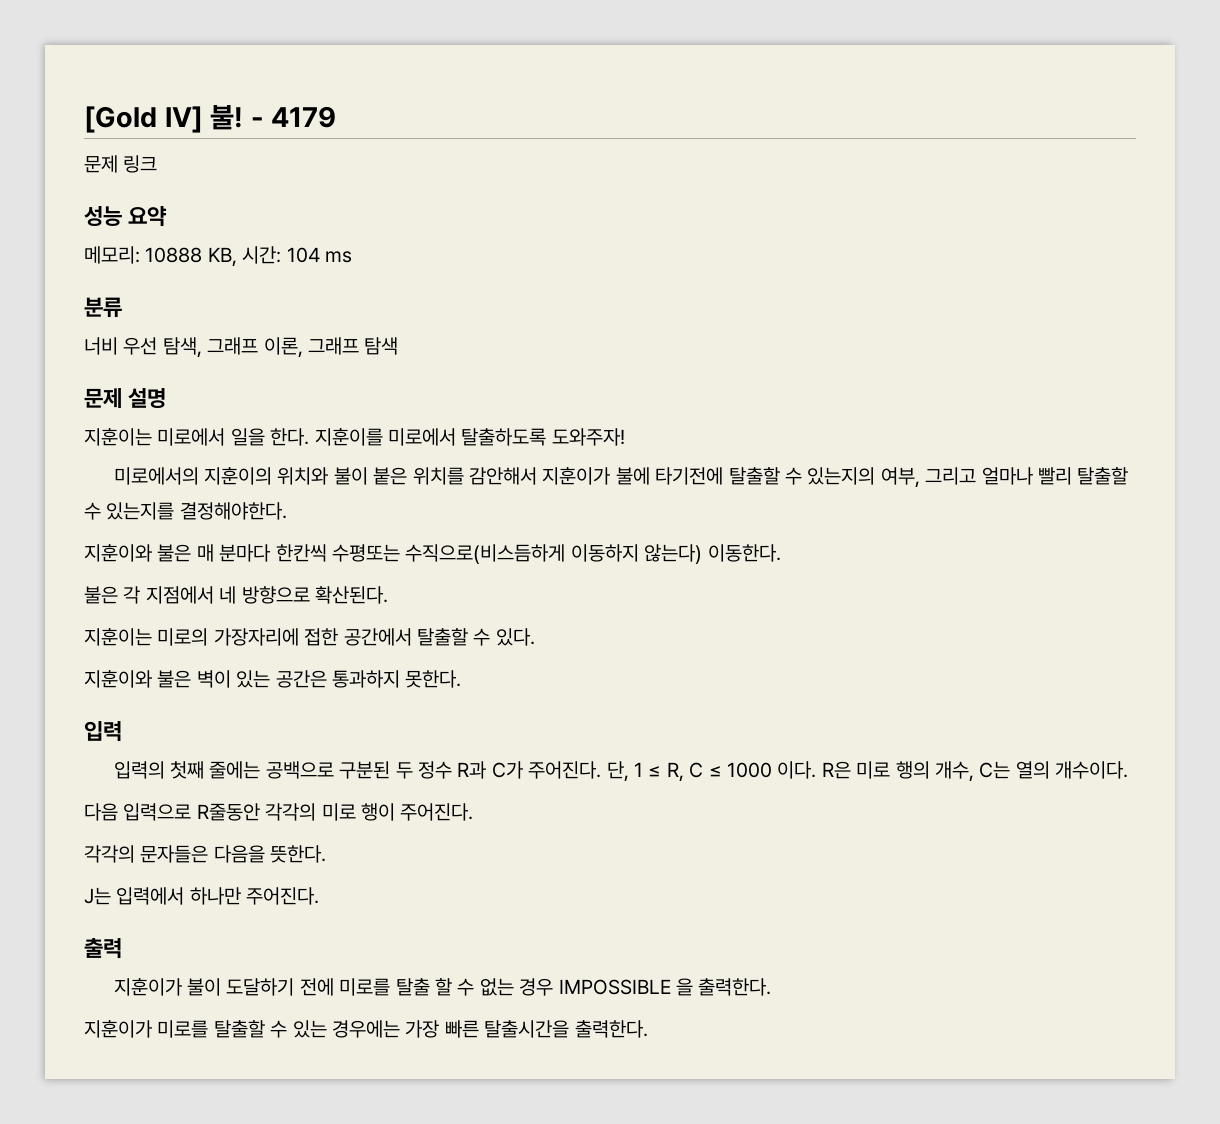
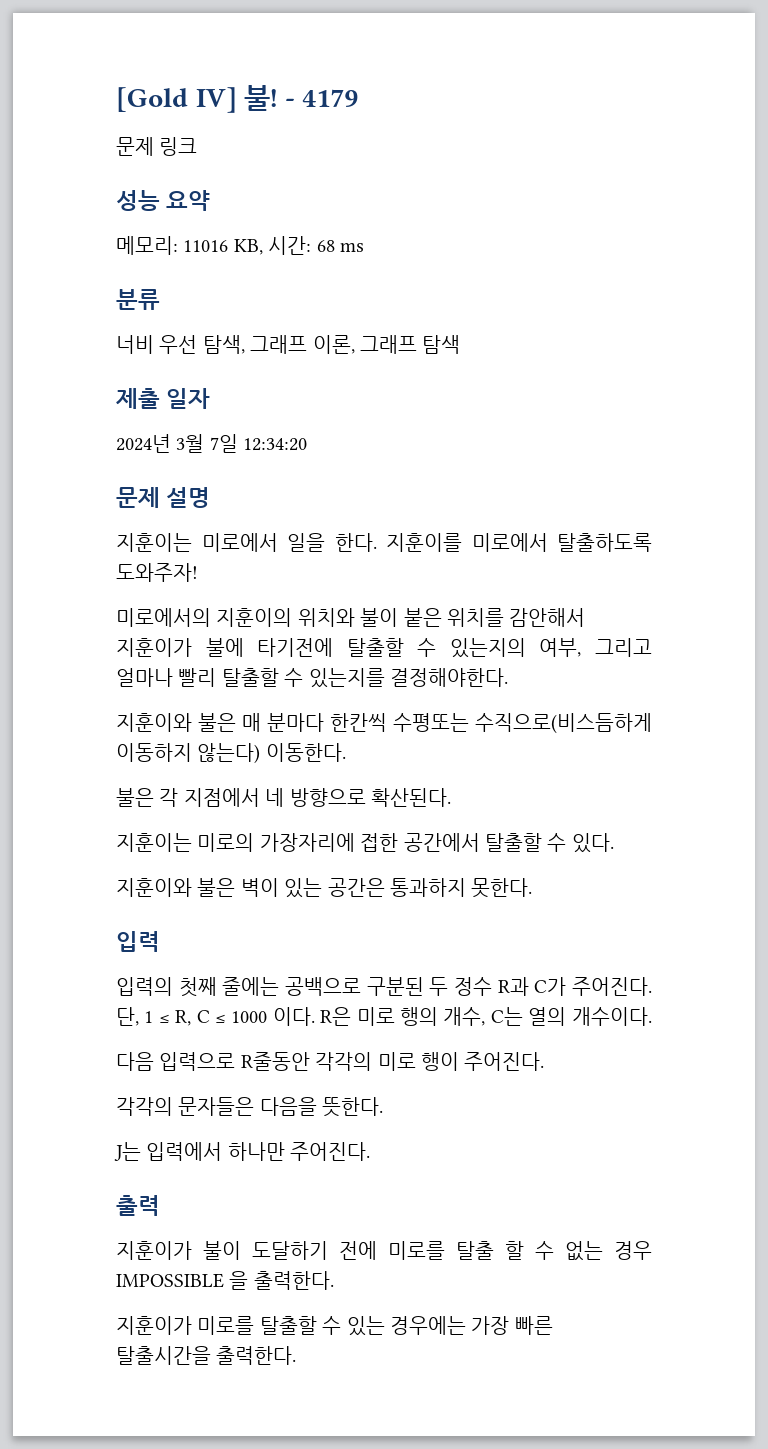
[145,247,203,263] 10888 -> [183,240,229,252] 11016
[286,247,320,263] 104 -> [316,240,335,252] 68
(399, 346) none -> [116,388,211,409] [116,434,308,453] // 제출 일자 // 2024년 3월 7일 12:34:20

